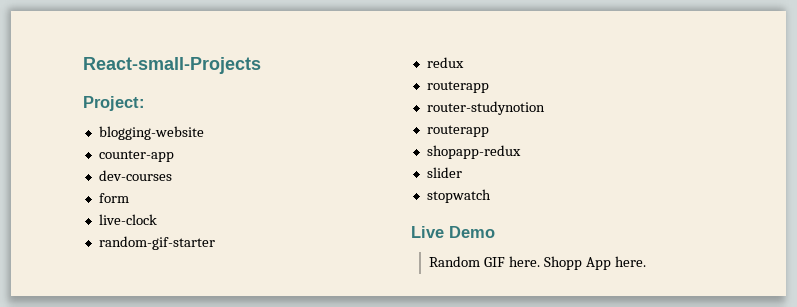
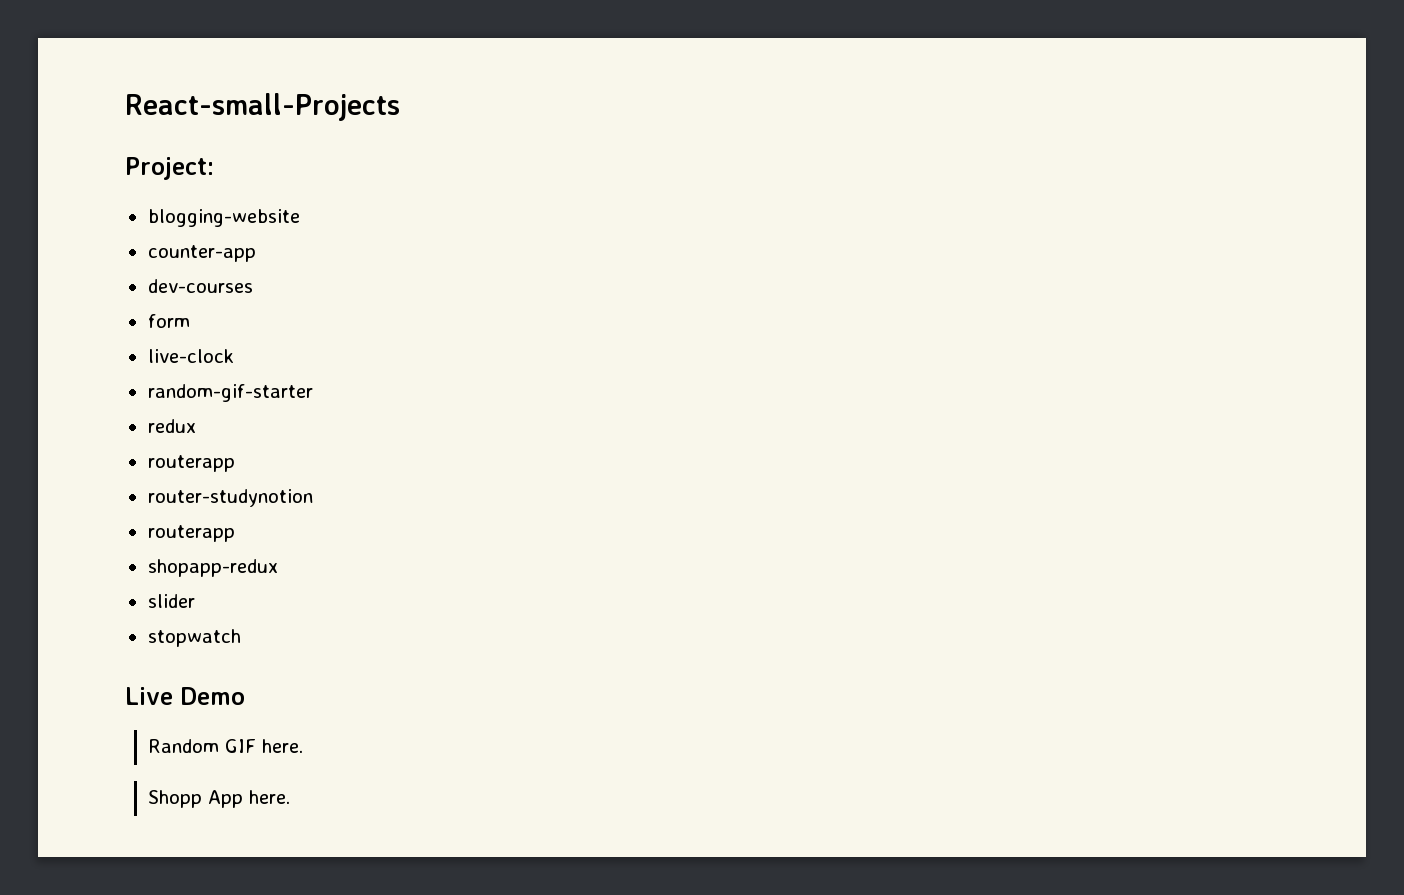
(541, 261) none -> (304, 746) //

